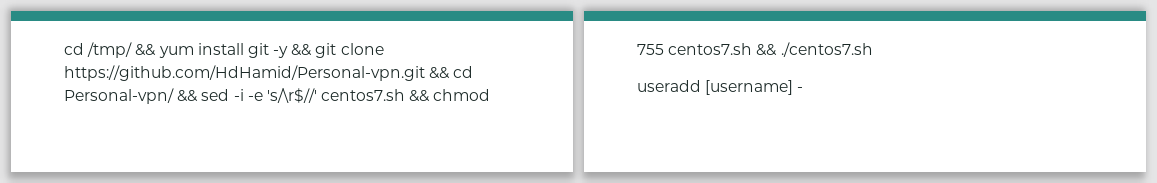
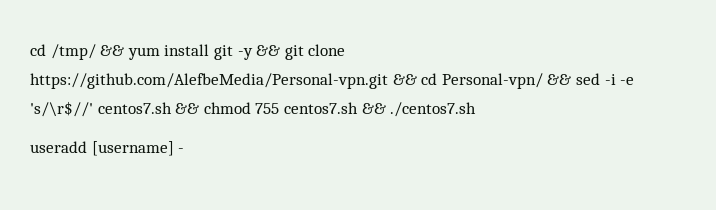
[64,65,425,81] https://github.com/HdHamid/Personal-vpn.git -> [30,73,388,89] https://github.com/AlefbeMedia/Personal-vpn.git

